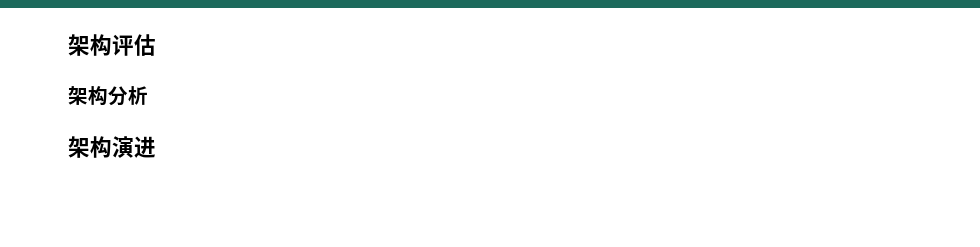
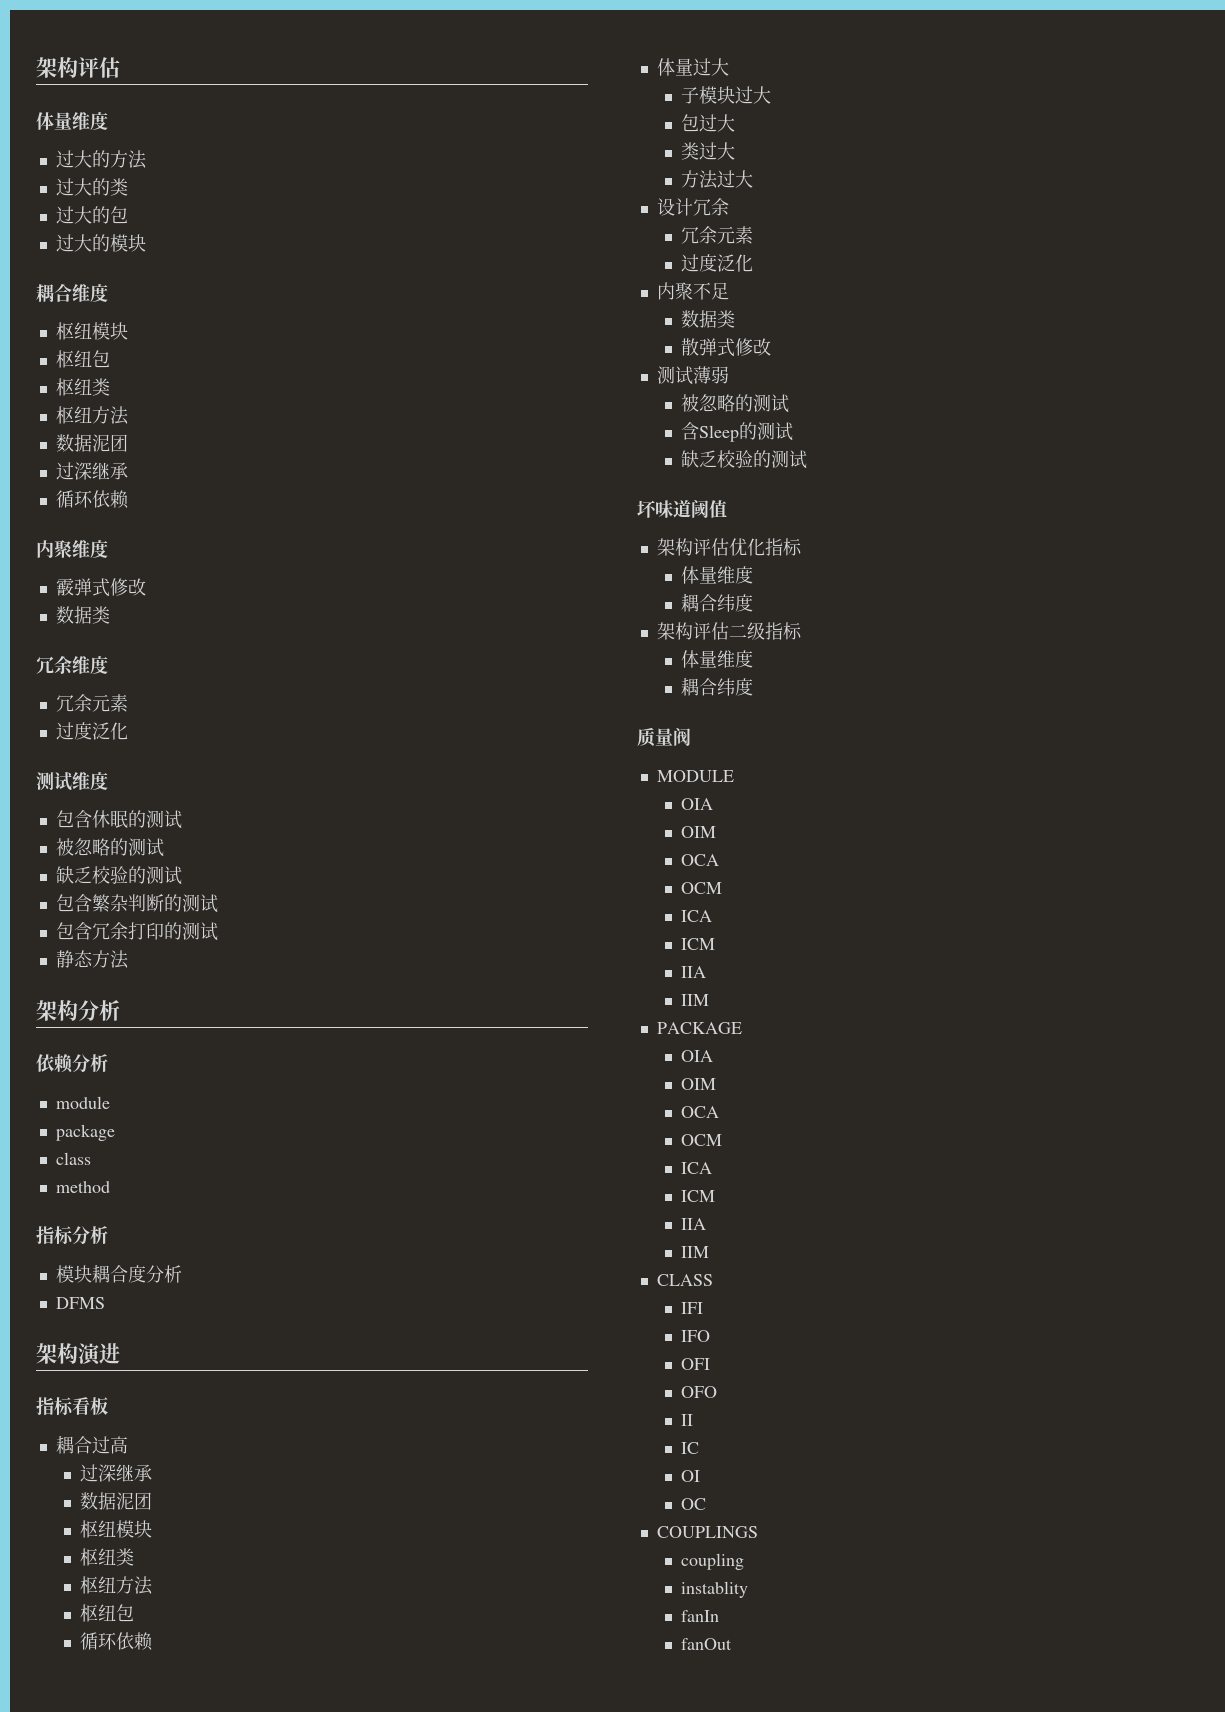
[68,86,148,106] [68,136,156,158] 架构分析 // 架构演进 -> [36,111,108,130] [55,150,147,169] [55,178,128,196] [55,206,128,224] [55,234,146,252] [36,283,108,302] [55,322,128,340] [55,350,110,368] [55,378,110,396] [55,406,129,425] [55,434,128,452] [55,462,128,480] [55,490,129,509] [36,539,108,558] [55,578,146,597] [55,606,110,624] [36,655,108,675] [55,694,128,712] [55,722,128,740] [36,771,108,791] [55,810,182,829] [55,838,164,857] [55,866,182,885] [55,894,218,913] [55,922,218,941] [55,950,129,969] [36,1000,120,1021] [36,1054,108,1073] [55,1096,110,1109] [55,1124,115,1141] [55,1152,91,1165] [55,1181,110,1193] [36,1226,108,1245] [55,1264,182,1283] [55,1297,105,1309] [36,1343,120,1366] [36,1397,108,1416] [55,1435,128,1454] [80,1464,153,1482] [80,1492,153,1510] [80,1520,153,1538] [80,1548,135,1566] [80,1576,154,1595] [80,1604,135,1622] [80,1632,154,1651] [656,58,729,76] [681,86,772,104] [681,114,736,132] [681,142,736,160] [681,170,754,189] [656,198,729,216] [681,226,754,244] [681,254,754,272] [656,282,729,300] [681,310,736,328] [681,338,772,357] [656,366,729,385] [681,394,790,413] [681,422,794,442] [681,450,808,469] [637,499,727,518] [656,538,802,556] [681,566,754,584] [681,593,754,612] [656,622,802,640] [681,650,754,668] [681,677,754,696] [637,727,691,747] [656,770,734,782] [681,798,714,810] [681,826,717,838] [681,854,720,866] [681,882,723,894] [681,910,713,922] [681,938,716,950] [681,966,707,978] [681,994,710,1006] [656,1022,742,1034] [681,1050,714,1062] [681,1078,717,1090] [681,1106,720,1118] [681,1134,723,1146] [681,1162,713,1174] [681,1190,716,1202] [681,1218,707,1230] [681,1246,710,1258] [656,1274,713,1286] [681,1302,704,1314] [681,1330,711,1342] [681,1358,711,1370] [681,1386,718,1398] [681,1414,694,1426] [681,1442,700,1454] [681,1470,701,1482] [681,1498,707,1510] [656,1526,758,1538] [681,1553,745,1570] [681,1581,749,1598] [681,1610,720,1622] [681,1638,733,1650] 体量维度 // 过大的方法 // 过大的类 // 过大的包 // 过大的模块 // 耦合维度 // 枢纽模块 // 枢纽包 // 枢纽类 // 枢纽方法 // 数据泥团 // 过深继承 // 循环依赖 // 内聚维度 // 霰弹式修改 // 数据类 // 冗余维度 // 冗余元素 // 过度泛化 // 测试维度 // 包含休眠的测试 // 被忽略的测试 // 缺乏校验的测试 // 包含繁杂判断的测试 // 包含冗余打印的测试 // 静态方法 // 架构分析 // 依赖分析 // module // package // class // method // 指标分析 // 模块耦合度分析 // DFMS // 架构演进 // 指标看板 // 耦合过高 // 过深继承 // 数据泥团 // 枢纽模块 // 枢纽类 // 枢纽方法 // 枢纽包 // 循环依赖 // 体量过大 // 子模块过大 // 包过大 // 类过大 // 方法过大 // 设计冗余 // 冗余元素 // 过度泛化 // 内聚不足 // 数据类 // 散弹式修改 // 测试薄弱 // 被忽略的测试 // 含Sleep的测试 // 缺乏校验的测试 // 坏味道阈值 // 架构评估优化指标 // 体量维度 // 耦合纬度 // 架构评估二级指标 // 体量维度 // 耦合纬度 // 质量阀 // MODULE // OIA // OIM // OCA // OCM // ICA // ICM // IIA // IIM // PACKAGE // OIA // OIM // OCA // OCM // ICA // ICM // IIA // IIM // CLASS // IFI // IFO // OFI // OFO // II // IC // OI // OC // COUPLINGS // coupling // instablity // fanIn // fanOut

